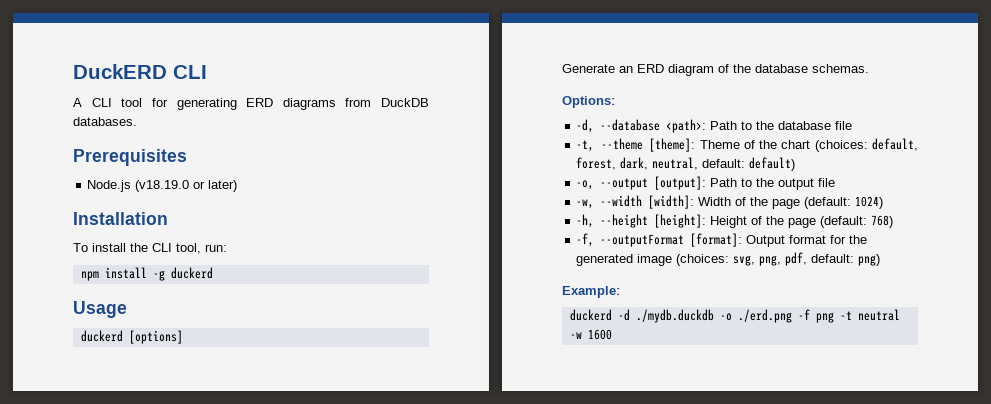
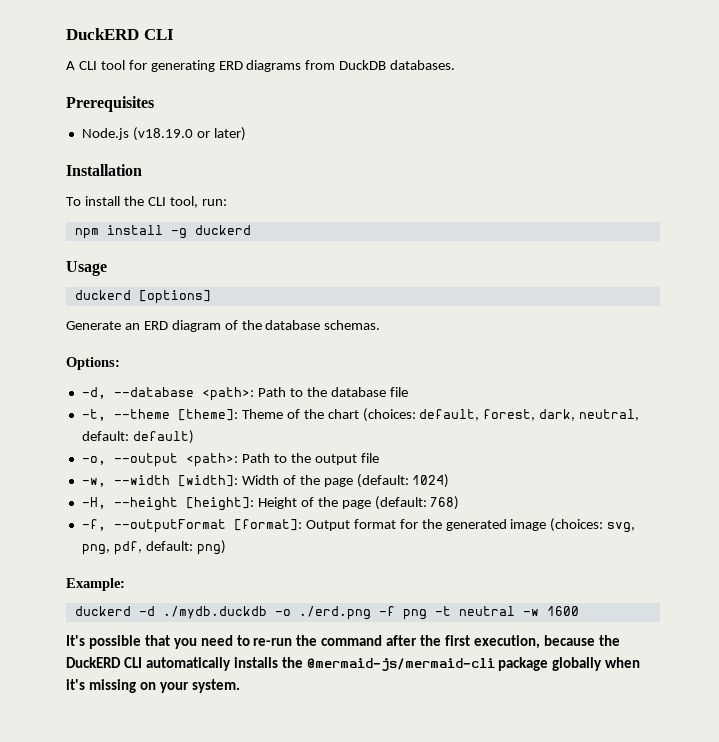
[654,176,707,190] [output]: -> [185,453,238,467] <path>:
[576,214,595,228] -h, -> [81,497,106,509] -H,
(612, 334) none -> [66,635,620,649] [66,657,641,671] [66,679,240,693] // It's possible that you need to re-run the command after the first execution, because the DuckERD CLI automatically installs the @mermaid-js/mermaid-cli package globally when it's missing on your system.

